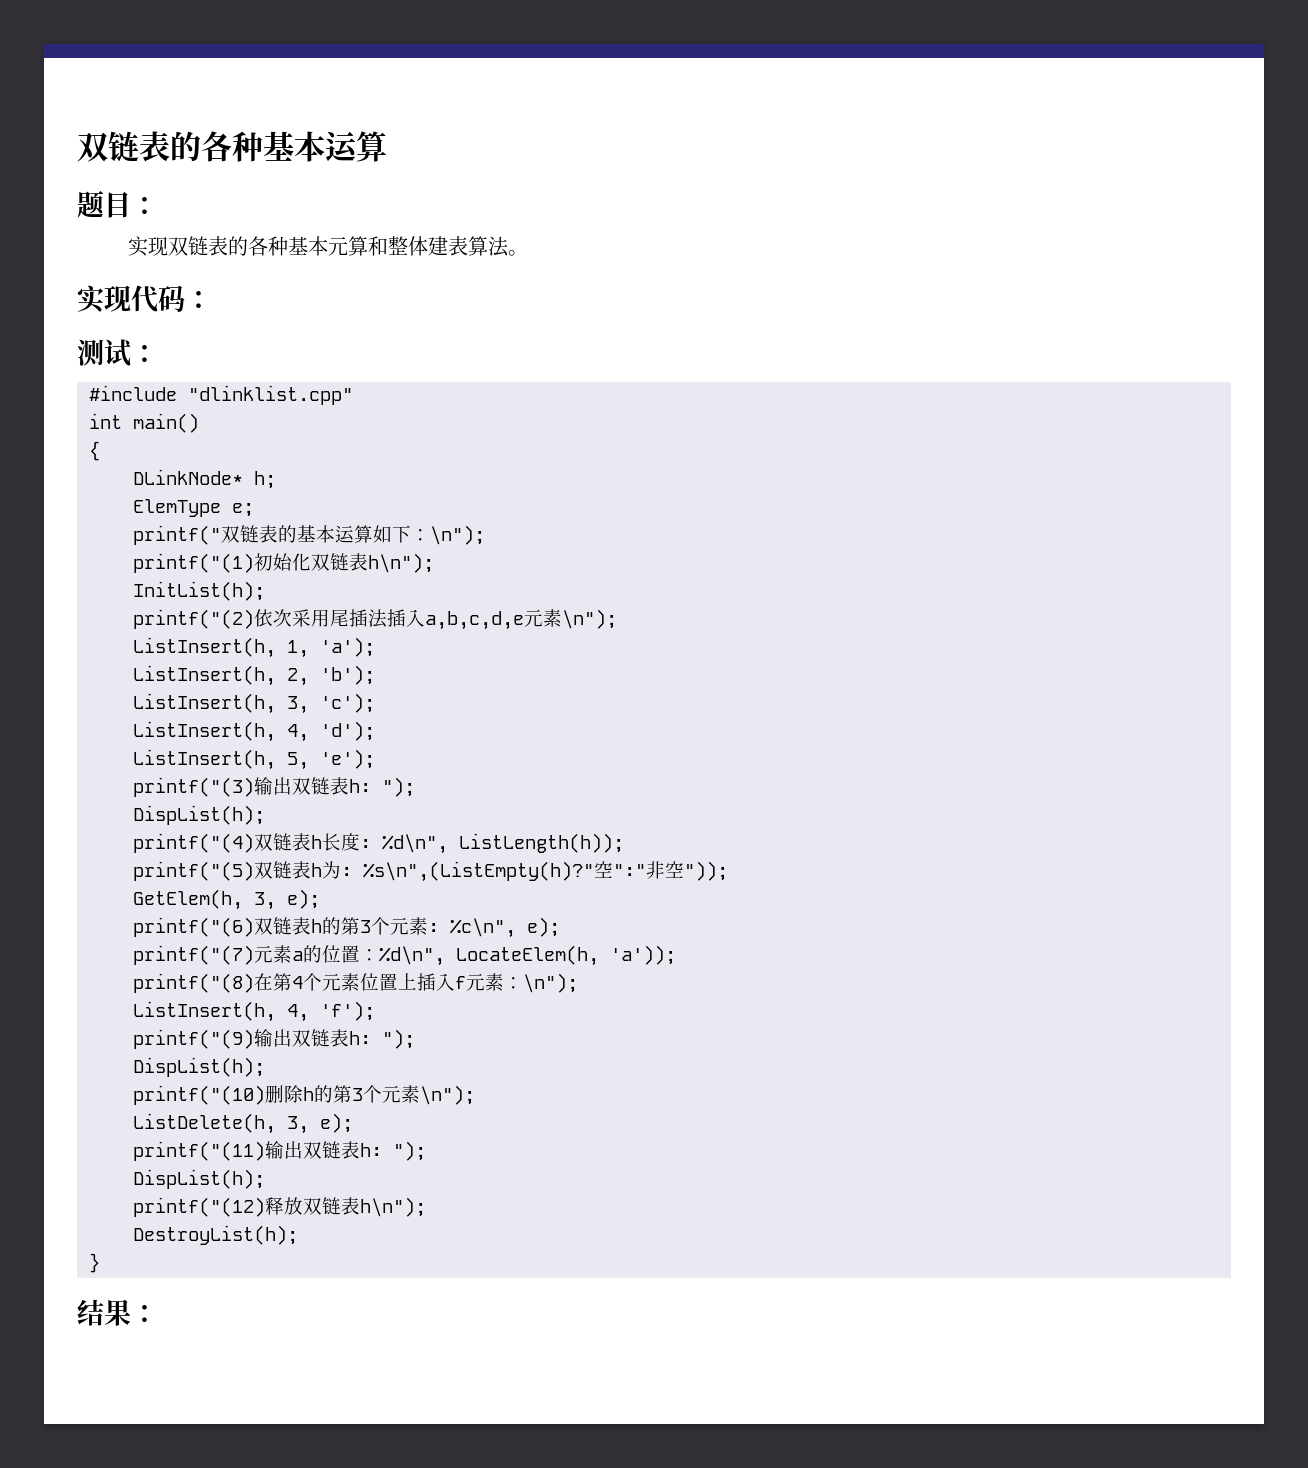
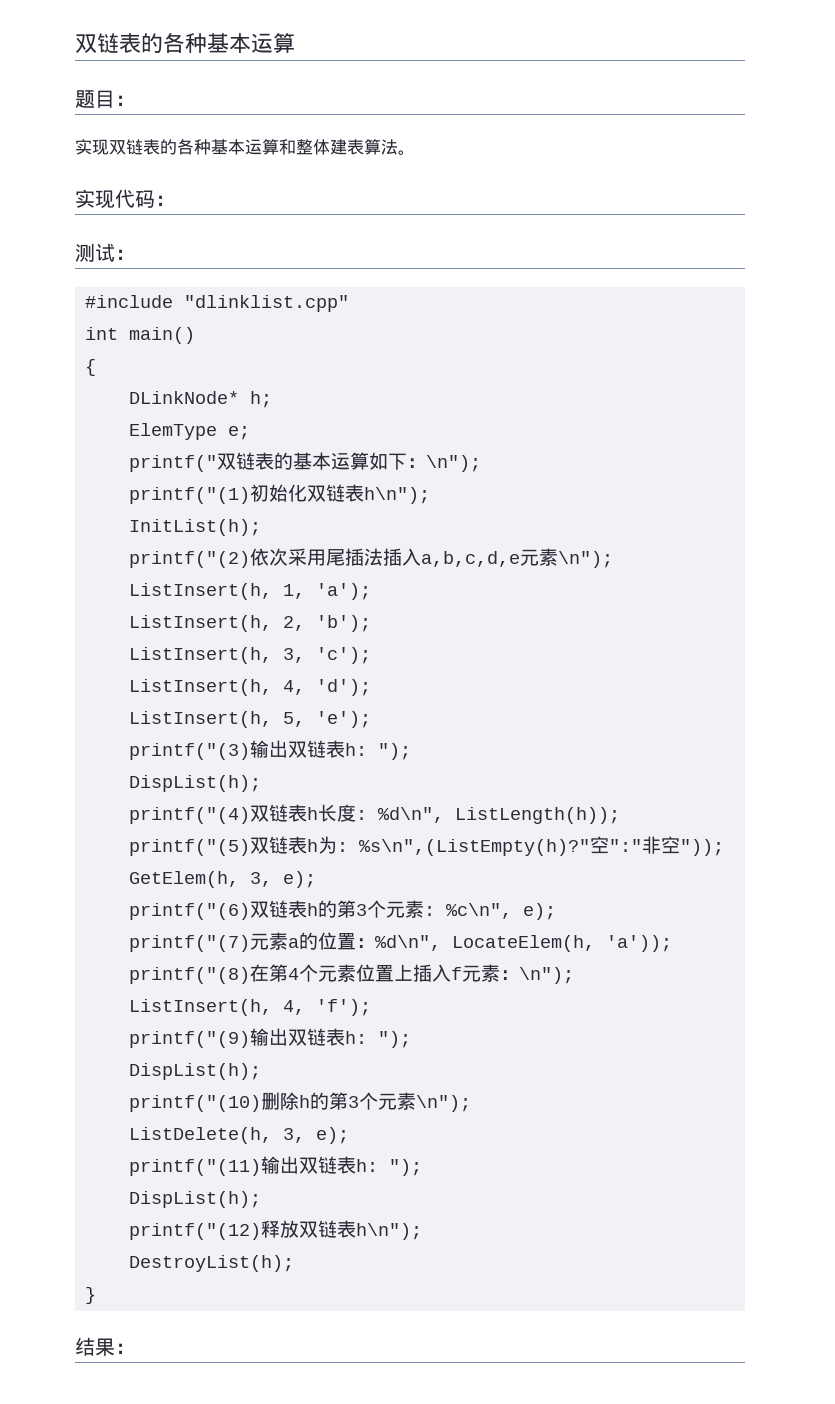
[327,237,348,256] 元 -> [245,139,262,155] 运

